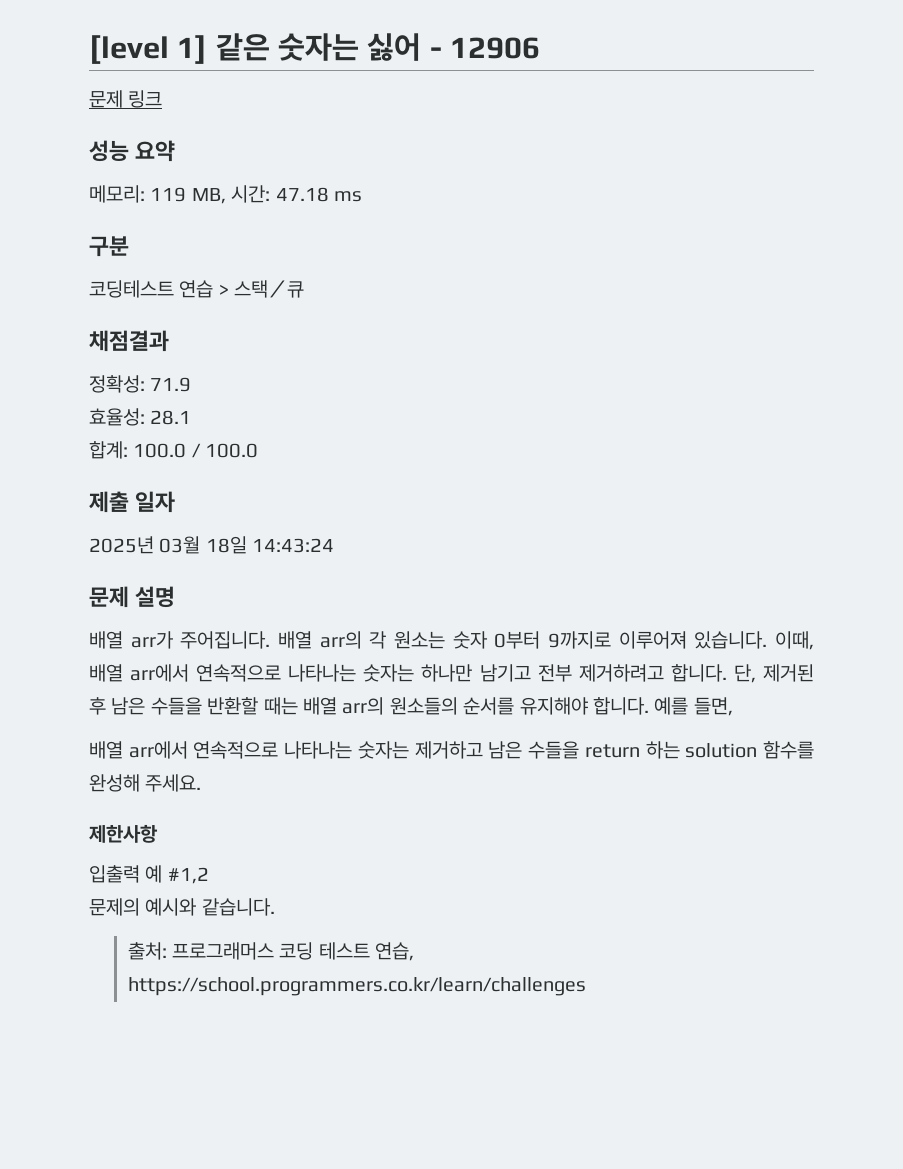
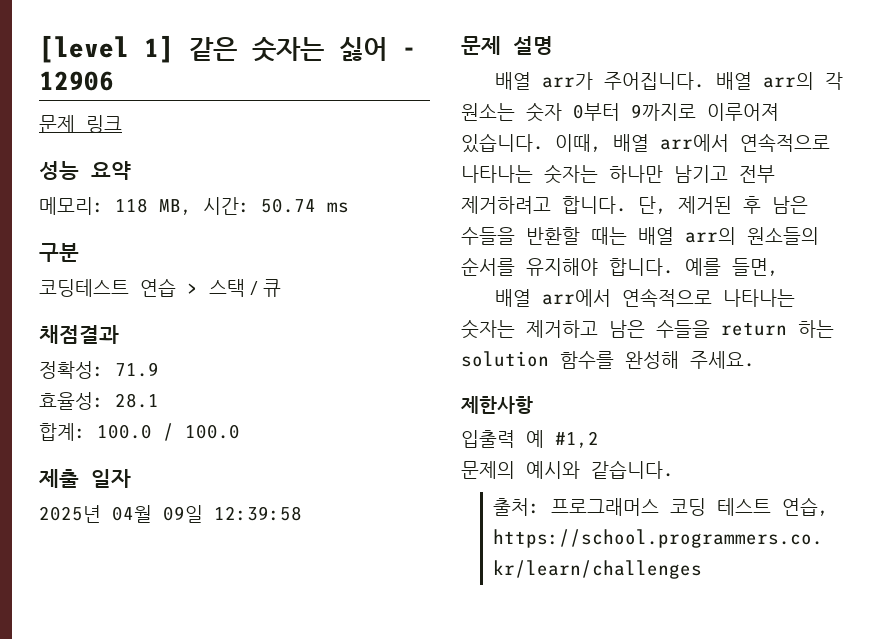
[150,187,187,202] 119 -> [115,198,148,213] 118
[275,187,329,202] 47.18 -> [261,198,316,213] 50.74
[159,536,335,554] 03월 18일 14:43:24 -> [112,505,302,523] 04월 09일 12:39:58

